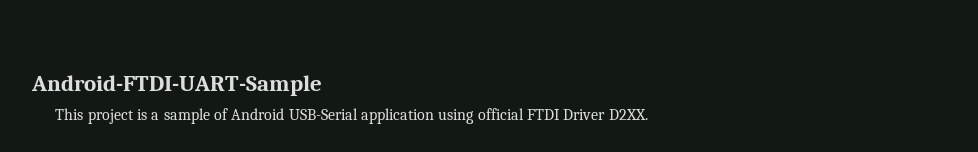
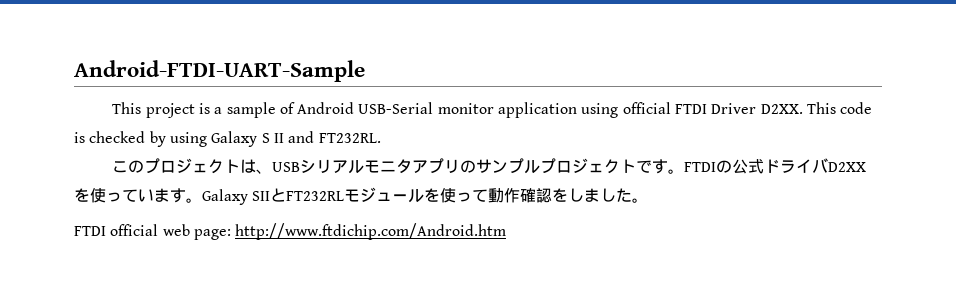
(358, 114) none -> [437,103,494,114] monitor
(648, 114) none -> [807,102,873,114] [74,131,381,147] [112,158,867,174] [74,187,649,205] [74,223,507,240] This code is checked by using Galaxy S II and FT232RL. // このプロジェクトは、USBシリアルモニタアプリのサンプルプロジェクトです。FTDIの公式ドライバD2XXを使っています。Galaxy SIIとFT232RLモジュールを使って動作確認をしました。 // FTDI official web page: http://www.ftdichip.com/Android.htm

